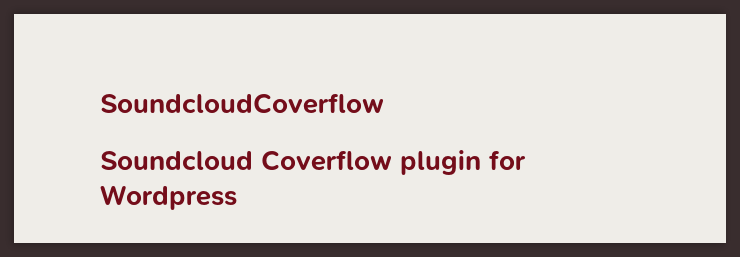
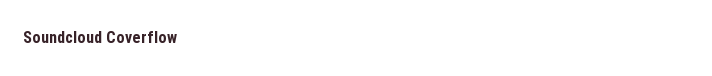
[100,93,384,114] SoundcloudCoverflow // -> (23, 37) none
[400,150,526,175] [100,185,237,210] plugin for Wordpress -> (178, 37) none

